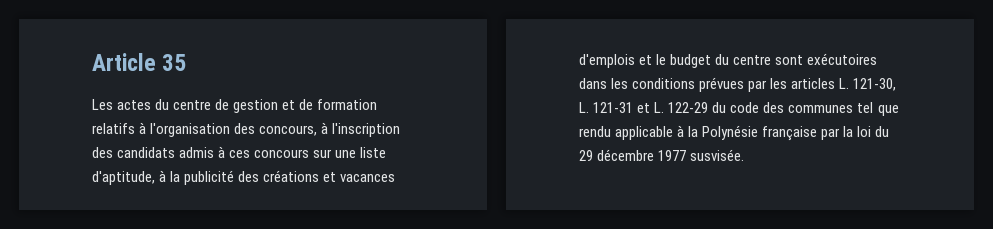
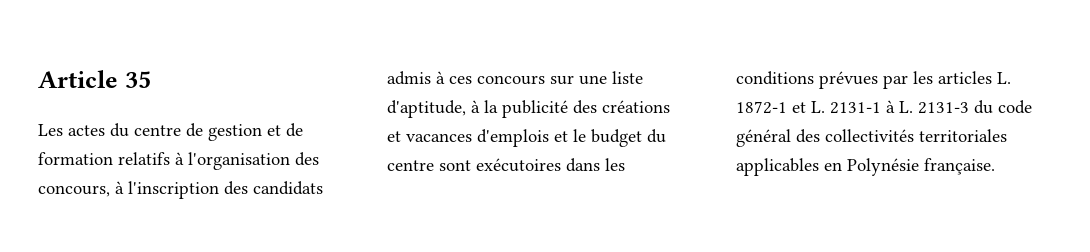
[853,78,897,91] [579,102,899,116] [579,125,890,141] [579,149,745,161] 121-30, L. 121-31 et L. 122-29 du code des communes tel que rendu applicable à la Polynésie française par la loi du 29 décembre 1977 susvisée. -> [736,100,1032,114] [736,129,1007,147] [736,158,995,176] 1872-1 et L. 2131-1 à L. 2131-3 du code général des collectivités territoriales applicables en Polynésie française.

